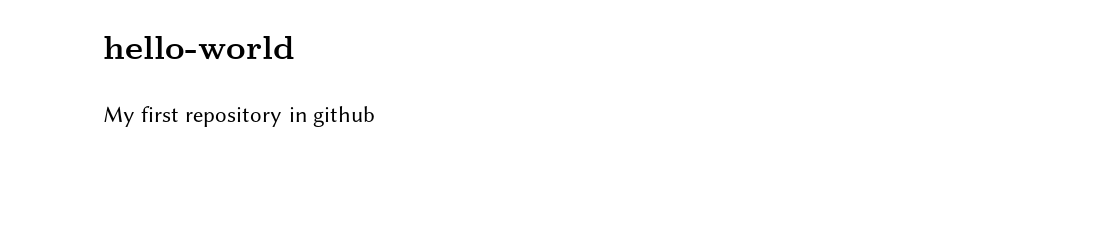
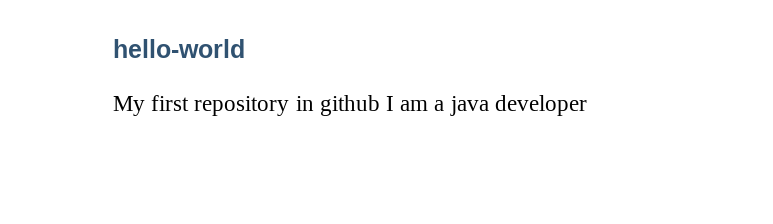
(375, 116) none -> [386,95,587,116] I am a java developer

